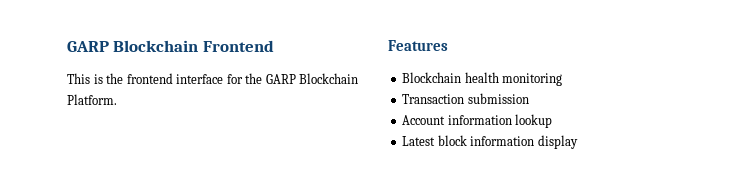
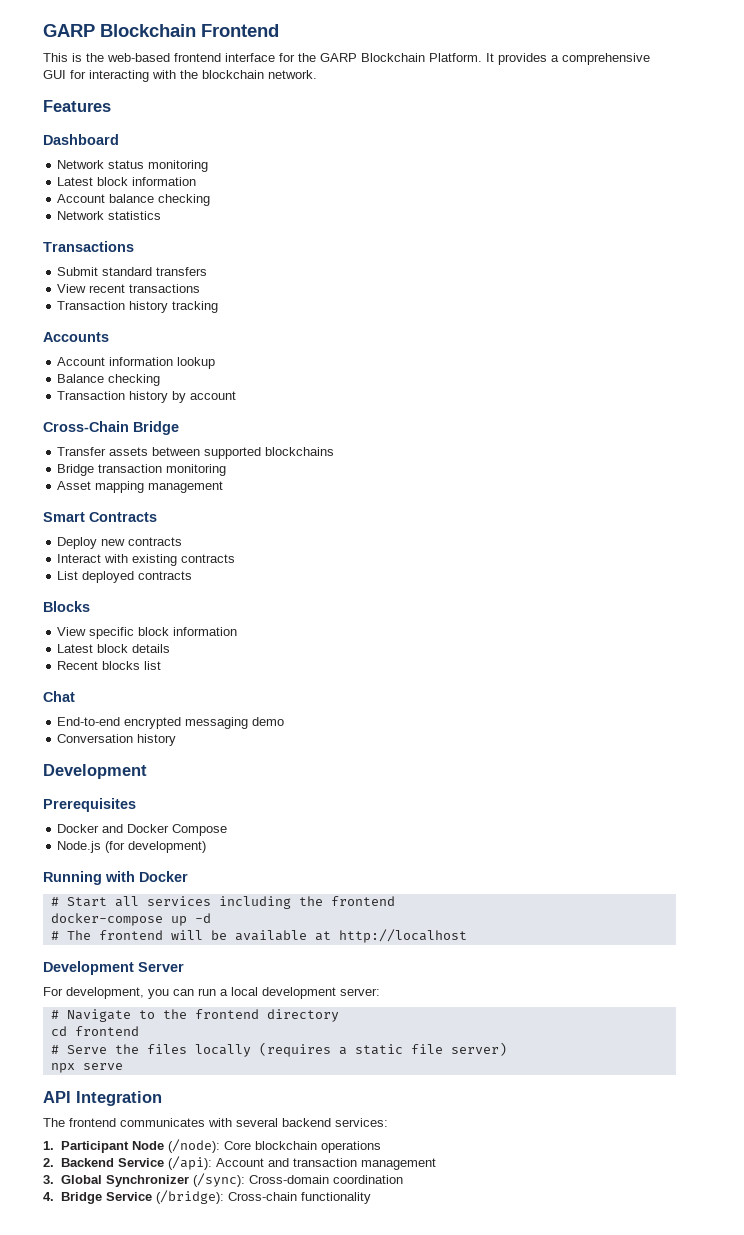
(124, 78) none -> [107,53,170,62] web-based
[388,40,448,51] [402,72,563,86] [402,93,529,104] [402,114,553,128] [402,135,578,149] // Features // Blockchain health monitoring // Transaction submission // Account information lookup // Latest block information display -> [486,53,650,65] [43,70,317,82] [43,100,111,112] [43,134,119,145] [57,160,209,172] [57,177,197,186] [57,194,211,206] [57,211,162,220] [43,241,134,252] [57,267,208,276] [57,284,201,293] [57,301,219,313] [43,332,109,342] [57,357,216,369] [57,374,161,386] [57,391,237,403] [43,421,179,435] [57,447,335,459] [57,464,227,476] [57,481,224,493] [43,512,157,522] [57,537,183,549] [57,554,236,566] [57,571,193,583] [43,601,90,612] [57,627,238,639] [57,644,171,653] [57,661,162,670] [43,691,75,702] [57,717,285,729] [57,734,177,746] [43,764,147,779] [43,798,136,812] [57,824,228,836] [57,841,207,853] [43,871,188,885] [50,896,395,909] [50,913,211,926] [50,929,467,943] [43,961,184,975] [43,987,380,999] [50,1009,339,1022] [50,1026,139,1036] [50,1042,507,1057] [50,1063,123,1073] [43,1091,162,1106] [43,1118,388,1127] [43,1139,381,1153] [43,1156,436,1170] [43,1173,403,1187] [43,1190,371,1204] It provides a comprehensive GUI for interacting with the blockchain network. // Features // Dashboard // Network status monitoring // Latest block information // Account balance checking // Network statistics // Transactions // Submit standard transfers // View recent transactions // Transaction history tracking // Accounts // Account information lookup // Balance checking // Transaction history by account // Cross-Chain Bridge // Transfer assets between supported blockchains // Bridge transaction monitoring // Asset mapping management // Smart Contracts // Deploy new contracts // Interact with existing contracts // List deployed contracts // Blocks // View specific block information // Latest block details // Recent blocks list // Chat // End-to-end encrypted messaging demo // Conversation history // Development // Prerequisites // Docker and Docker Compose // Node.js (for development) // Running with Docker // # Start all services including the frontend // docker-compose up -d // # The frontend will be available at http://localhost // Development Server // For development, you can run a local development server: // # Navigate to the frontend directory // cd frontend // # Serve the files locally (requires a static file server) // npx serve // API Integration // The frontend communicates with several backend services: // 1. Participant Node (/node): Core blockchain operations // 2. Backend Service (/api): Account and transaction management // 3. Global Synchronizer (/sync): Cross-domain coordination // 4. Bridge Service (/bridge): Cross-chain functionality

